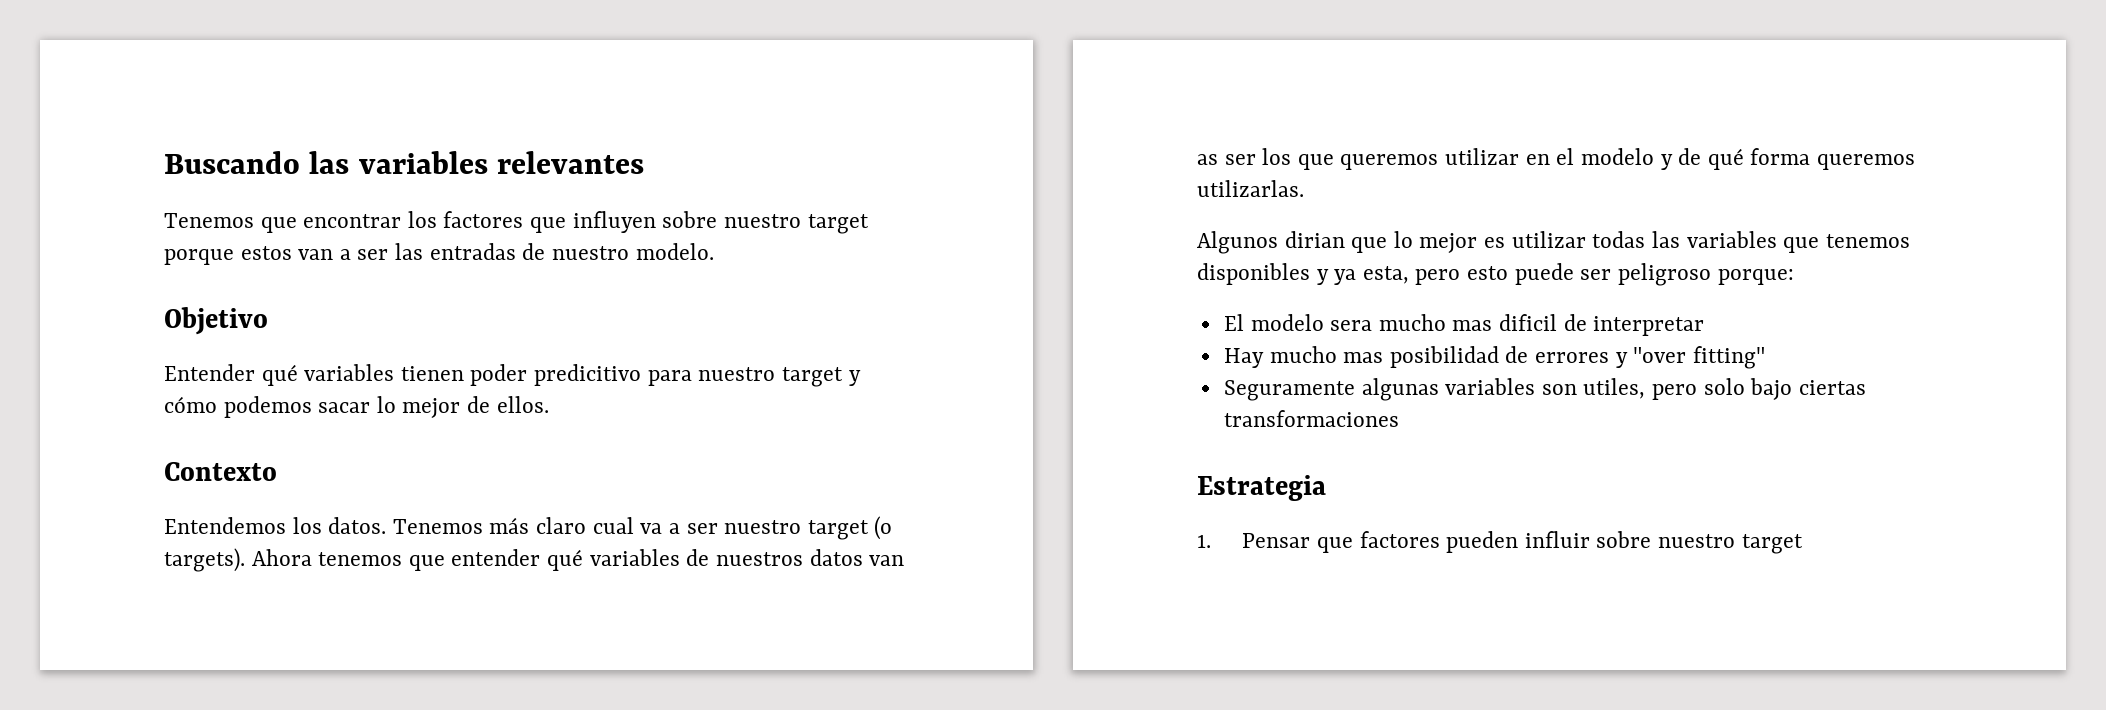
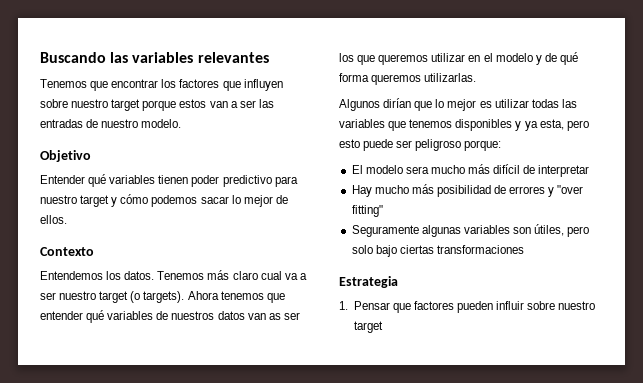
[534,364,642,386] predicitivo -> [222,175,272,187] predictivo
[1284,231,1345,248] dirian -> [383,98,412,108] dirían
[1452,314,1558,331] mas dificil -> [468,164,521,174] más difícil
[1343,352,1384,363] mas -> [411,184,434,194] más
[1583,378,1646,399] utiles, -> [534,224,565,236] útiles,

